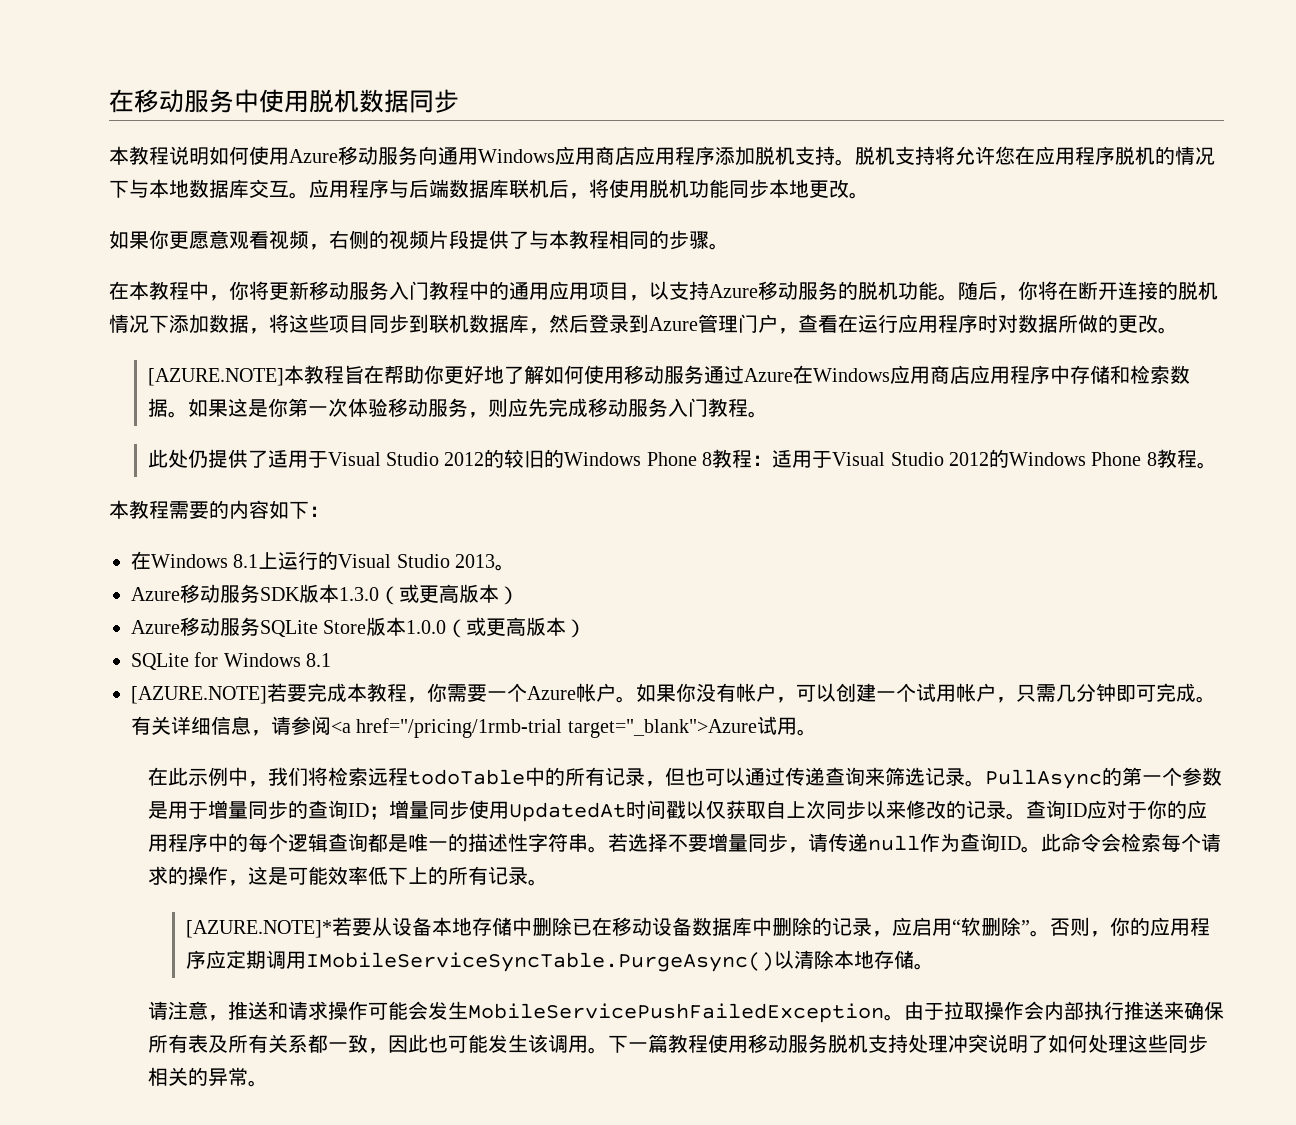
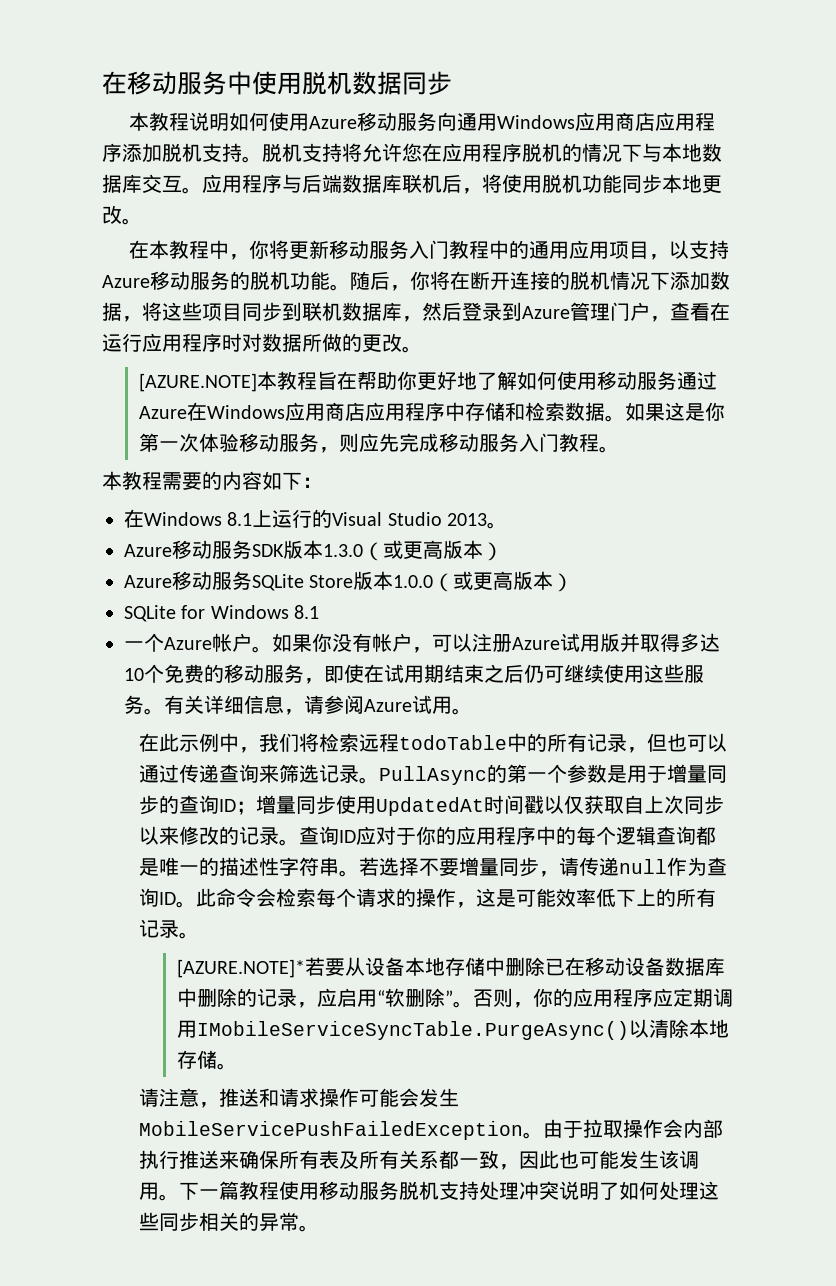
[109,230,729,250] // 如果你更愿意观看视频，右侧的视频片段提供了与本教程相同的步骤。 -> (142, 221) none
[147,449,1217,469] // 此处仍提供了适用于Visual Studio 2012的较旧的Windows Phone 8教程：适用于Visual Studio 2012的Windows Phone 8教程。 -> (620, 449) none
[131,683,487,704] [AZURE.NOTE]若要完成本教程，你需要 -> (320, 612) none
[836,683,1196,703] 创建一个试用帐户，只需几分钟即可完成 -> [472,633,720,653] [124,664,704,684] [124,695,144,714] 注册Azure试用版并取得多达10个免费的移动服务，即使在试用期结束之后仍可继续使用这些服务
[331,718,757,738] <a href="/pricing/1rmb-trial target="_blank">Azure -> [364,699,412,712] Azure

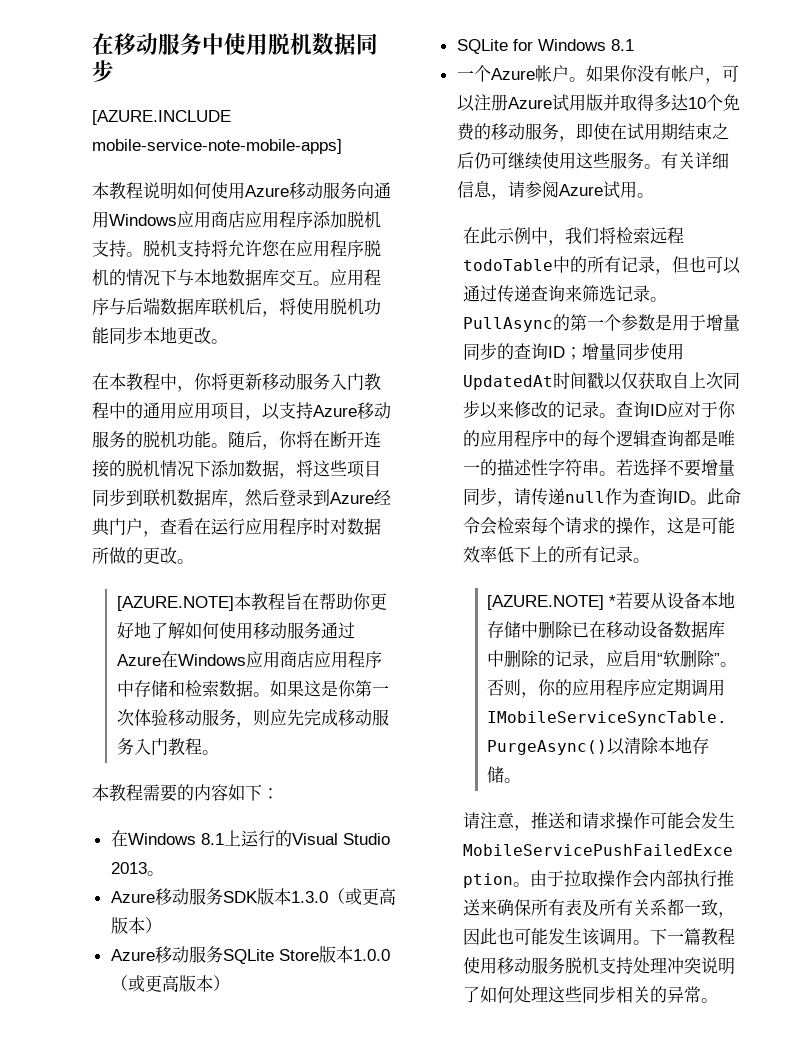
(452, 83) none -> [92,110,231,125] [92,139,342,154] // [AZURE.INCLUDE mobile-service-note-mobile-apps]
[570,302,610,321] 管理 -> [374,489,391,505] [92,518,110,536] 经典
[176,959,305,978] [AZURE.NOTE]* -> [487,595,617,610] [AZURE.NOTE] *

